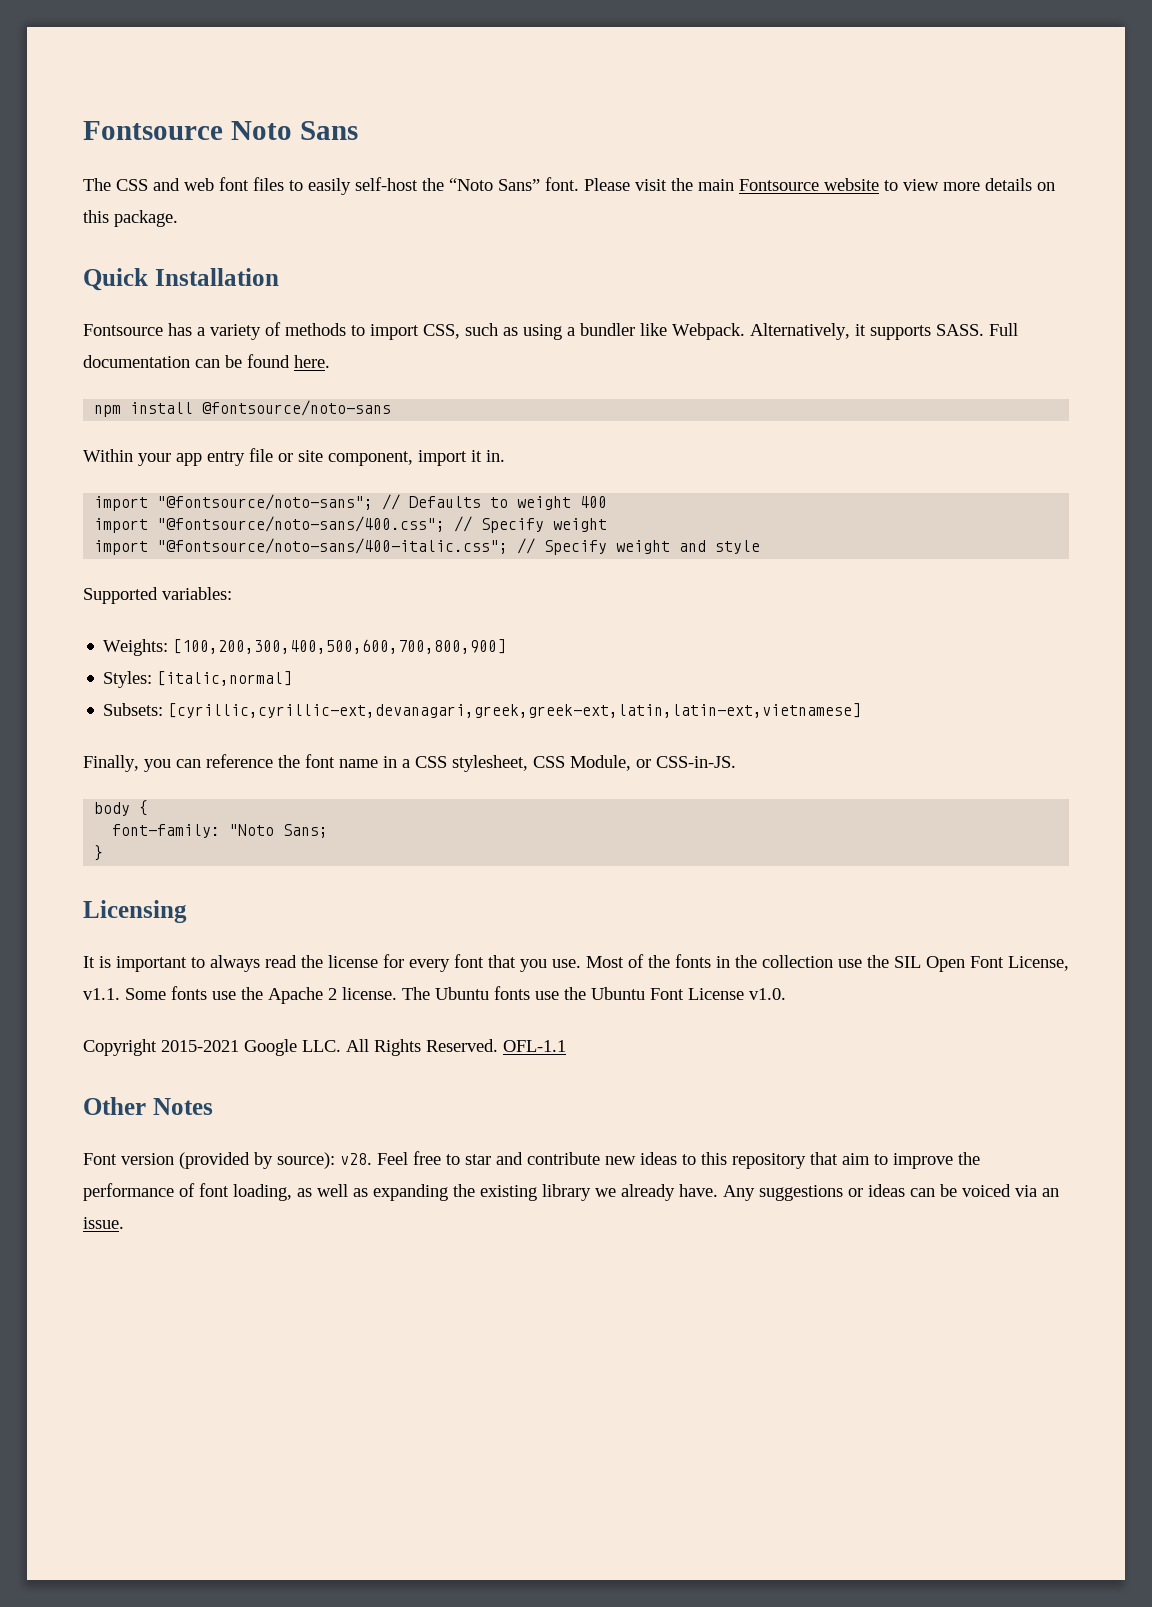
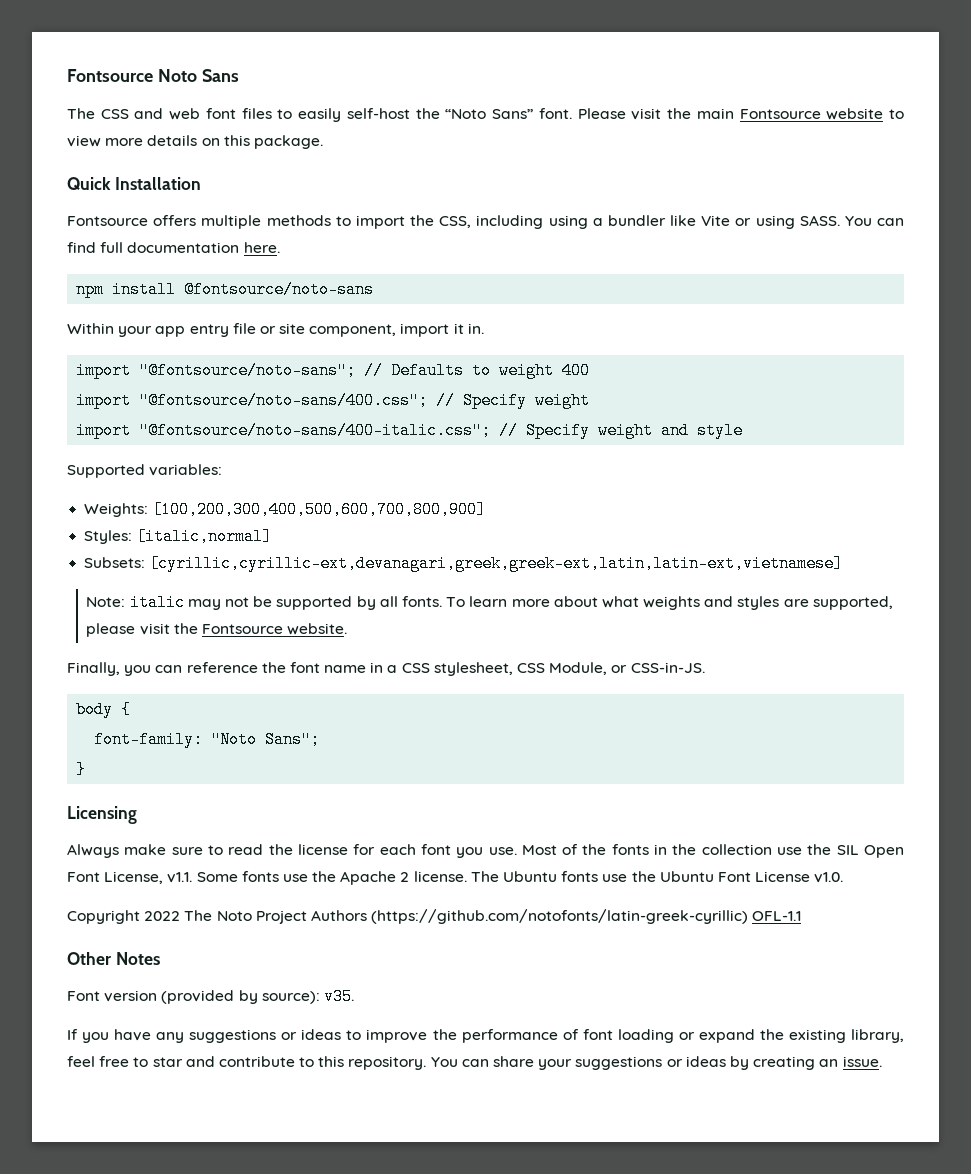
[168,322,1018,340] [83,354,290,368] has a variety of methods to import CSS, such as using a bundler like Webpack. Alternatively, it supports SASS. Full documentation can be found -> [153,215,904,229] [67,242,240,253] offers multiple methods to import the CSS, including using a bundler like Vite or using SASS. You can find full documentation
(862, 710) none -> [86,594,893,611] [86,623,348,637] // Note: italic may not be supported by all fonts. To learn more about what weights and styles are supported, please visit the Fontsource website.
[283,824,329,838] Sans; -> [265,731,321,748] Sans";
[83,955,260,972] It is important to always -> [67,844,223,858] Always make sure to
[409,954,516,972] every font that -> [379,844,451,855] each font
[161,1039,498,1056] 2015-2021 Google LLC. All Rights Reserved. -> [144,909,749,924] 2022 The Noto Project Authors (https://github.com/notofonts/latin-greek-cyrillic)
[340,1151,870,1169] v28. Feel free to star and contribute new ideas to this repository that aim -> [323,988,354,1005] [67,1029,342,1043] v35. // If you have any suggestions or ideas
[233,1184,1037,1201] loading, as well as expanding the existing library we already have. Any suggestions or ideas can be voiced via -> [617,1029,904,1043] [67,1056,816,1070] loading or expand the existing library, feel free to star and contribute to this repository. You can share your suggestions or ideas by creating

